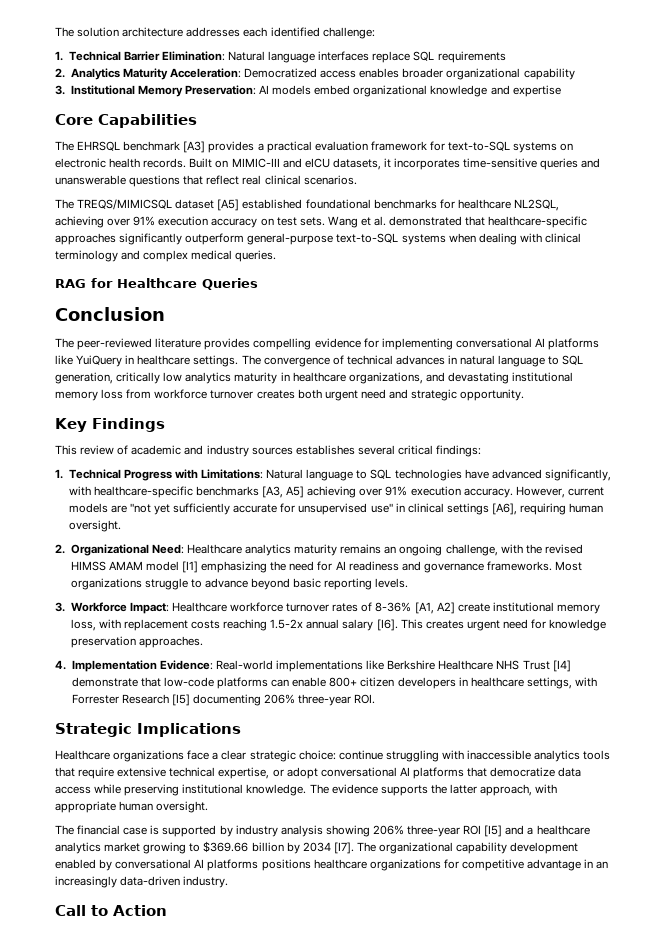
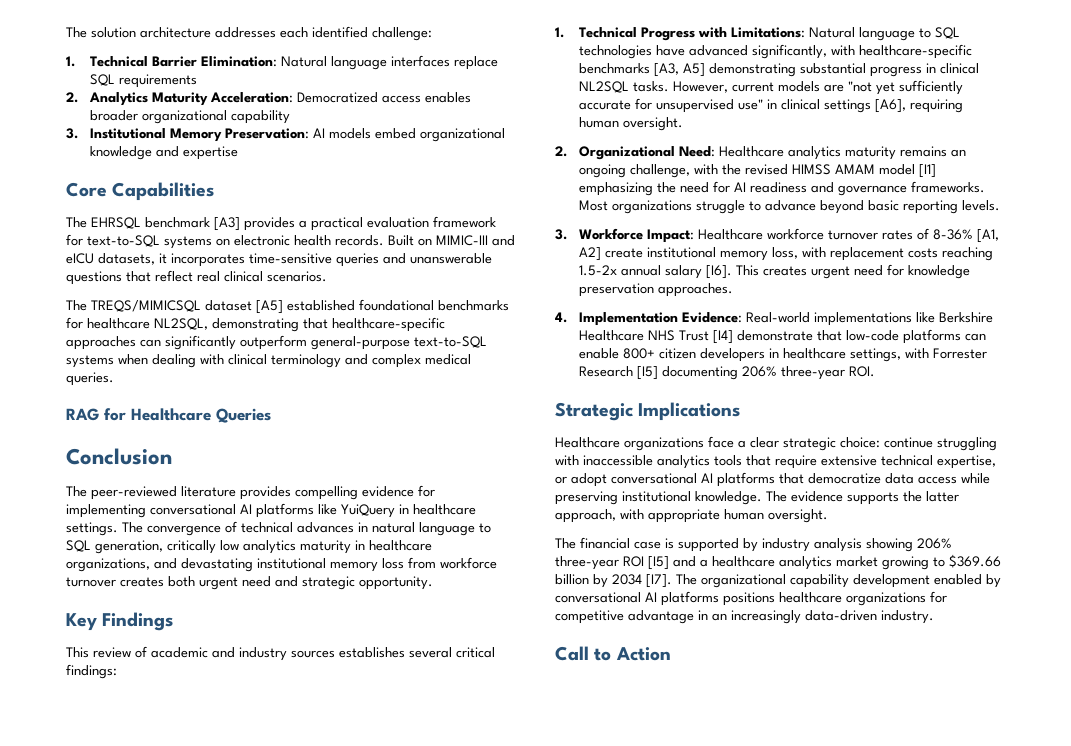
[55,216,463,228] achieving over 91% execution accuracy on test sets. Wang et al. demonstrated -> [212,318,299,332] demonstrating
(116, 239) none -> [140,339,161,347] can
[307,486,513,498] achieving over 91% execution accuracy. -> [708,63,979,77] [578,81,669,93] demonstrating substantial progress in clinical NL2SQL tasks.

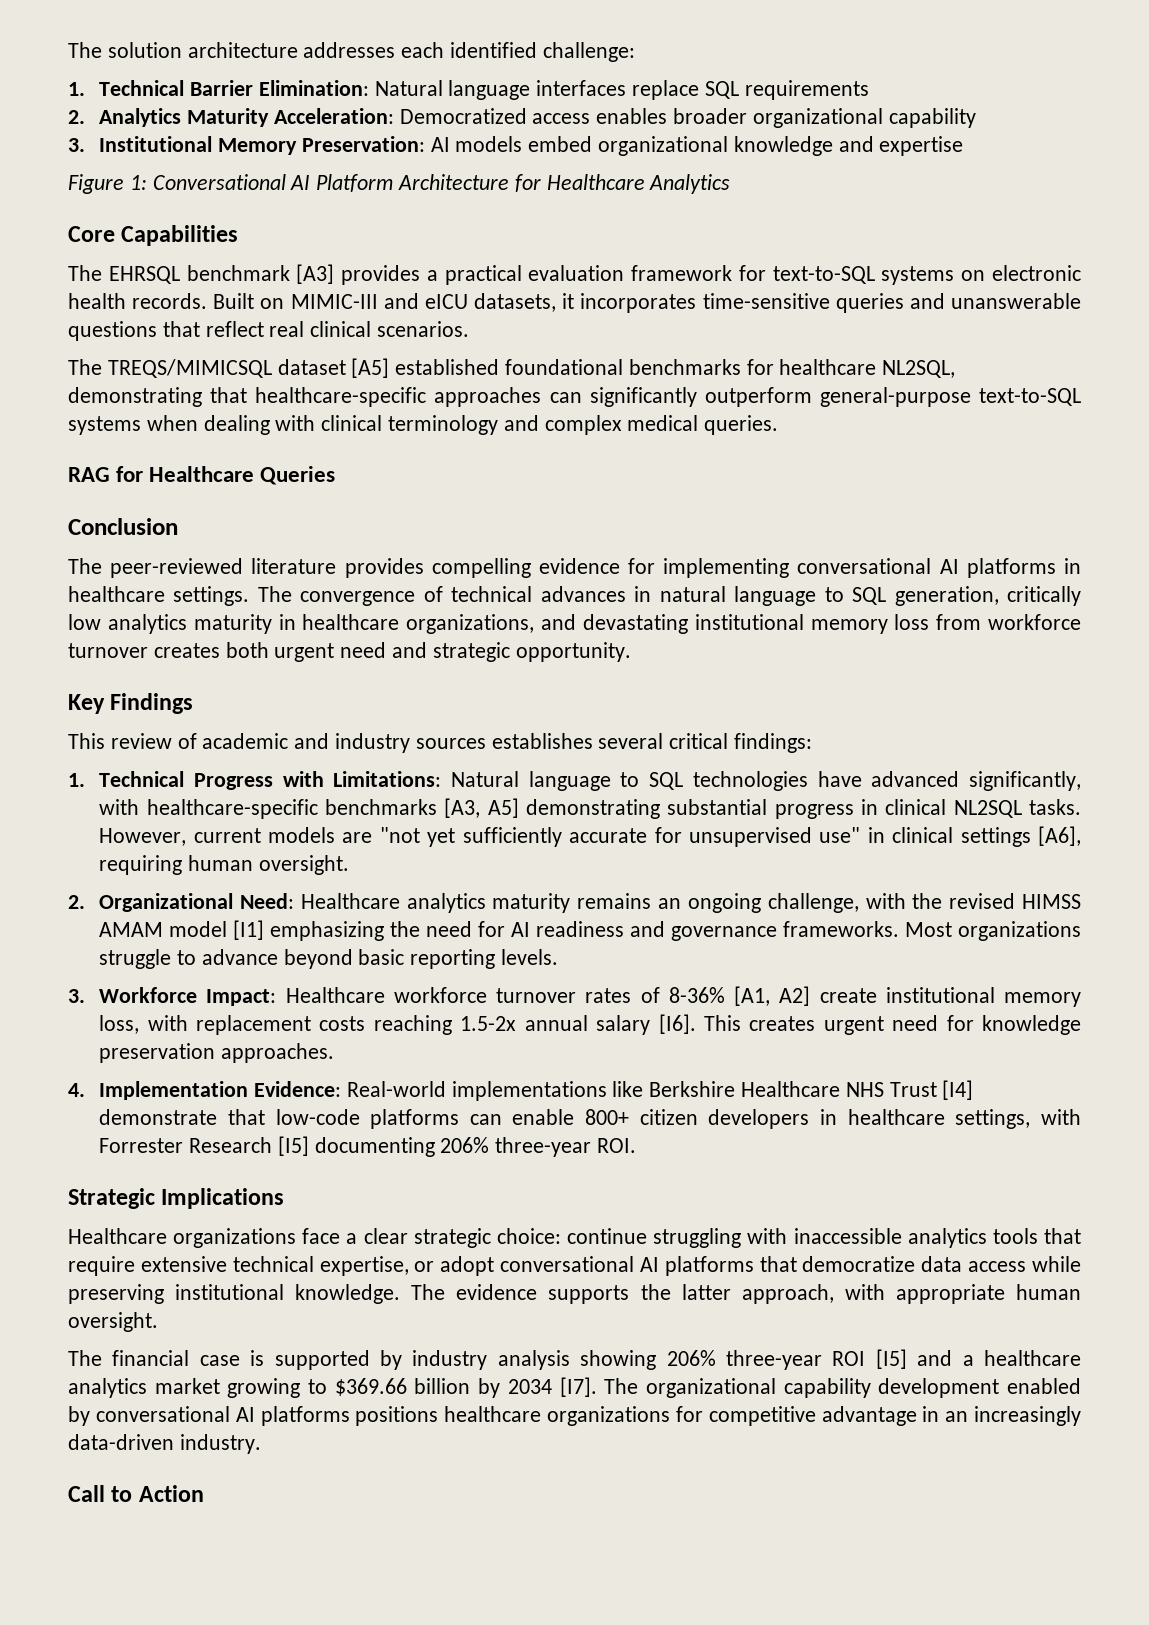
(238, 153) none -> [68,174,731,194] // Figure 1: Conversational AI Platform Architecture for Healthcare Analytics
[318,504,395,518] like YuiQuery -> (1056, 568) none

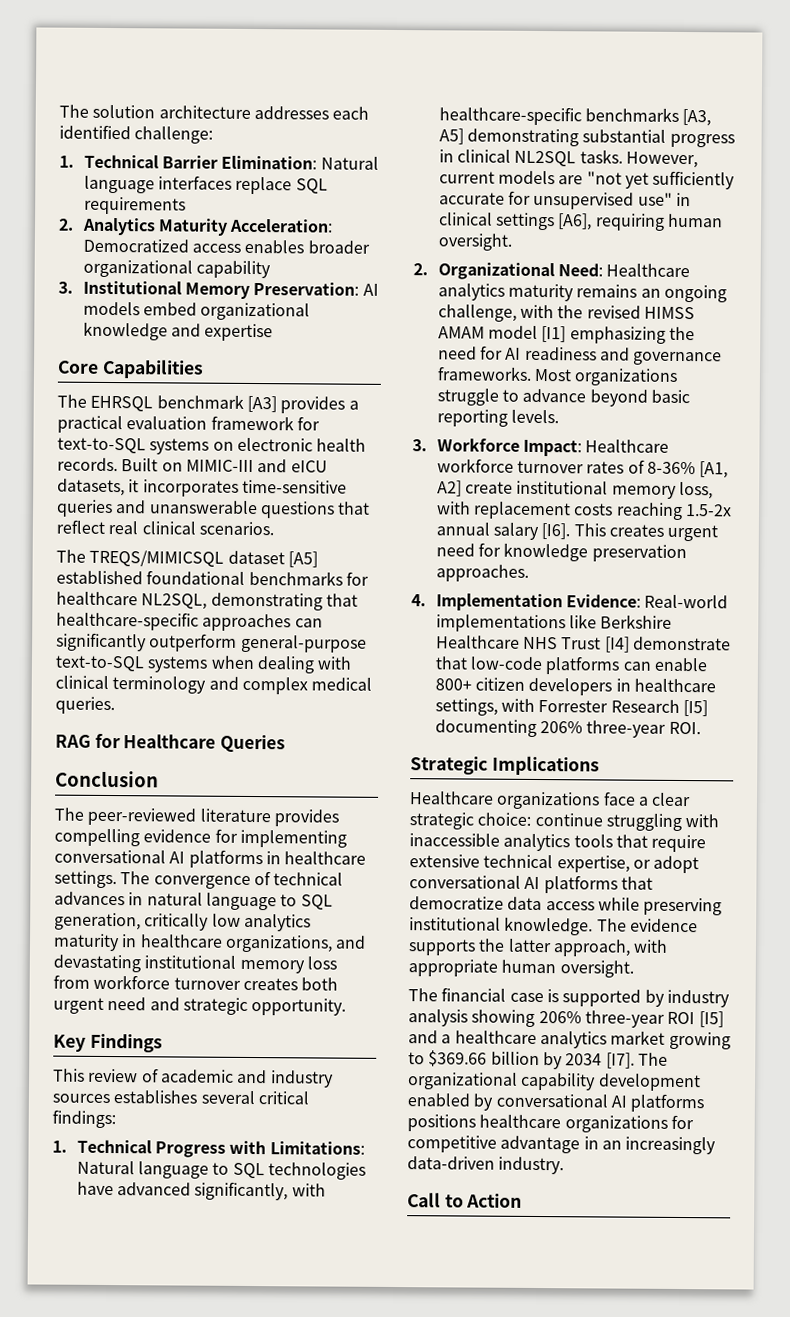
[68,174,731,194] // Figure 1: Conversational AI Platform Architecture for Healthcare Analytics -> (274, 332) none

